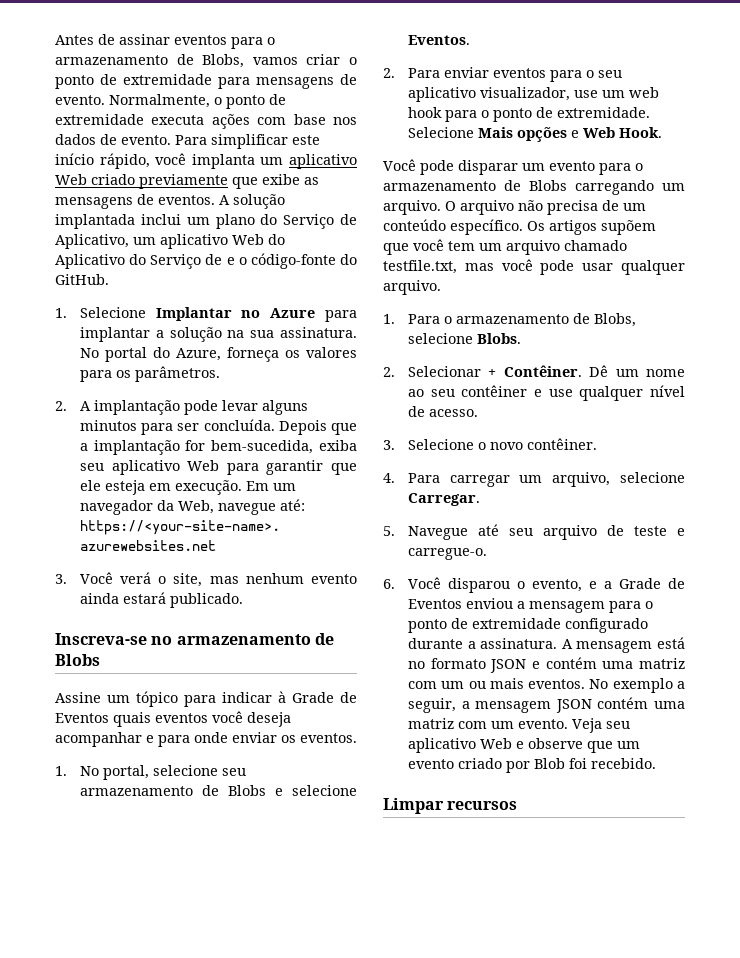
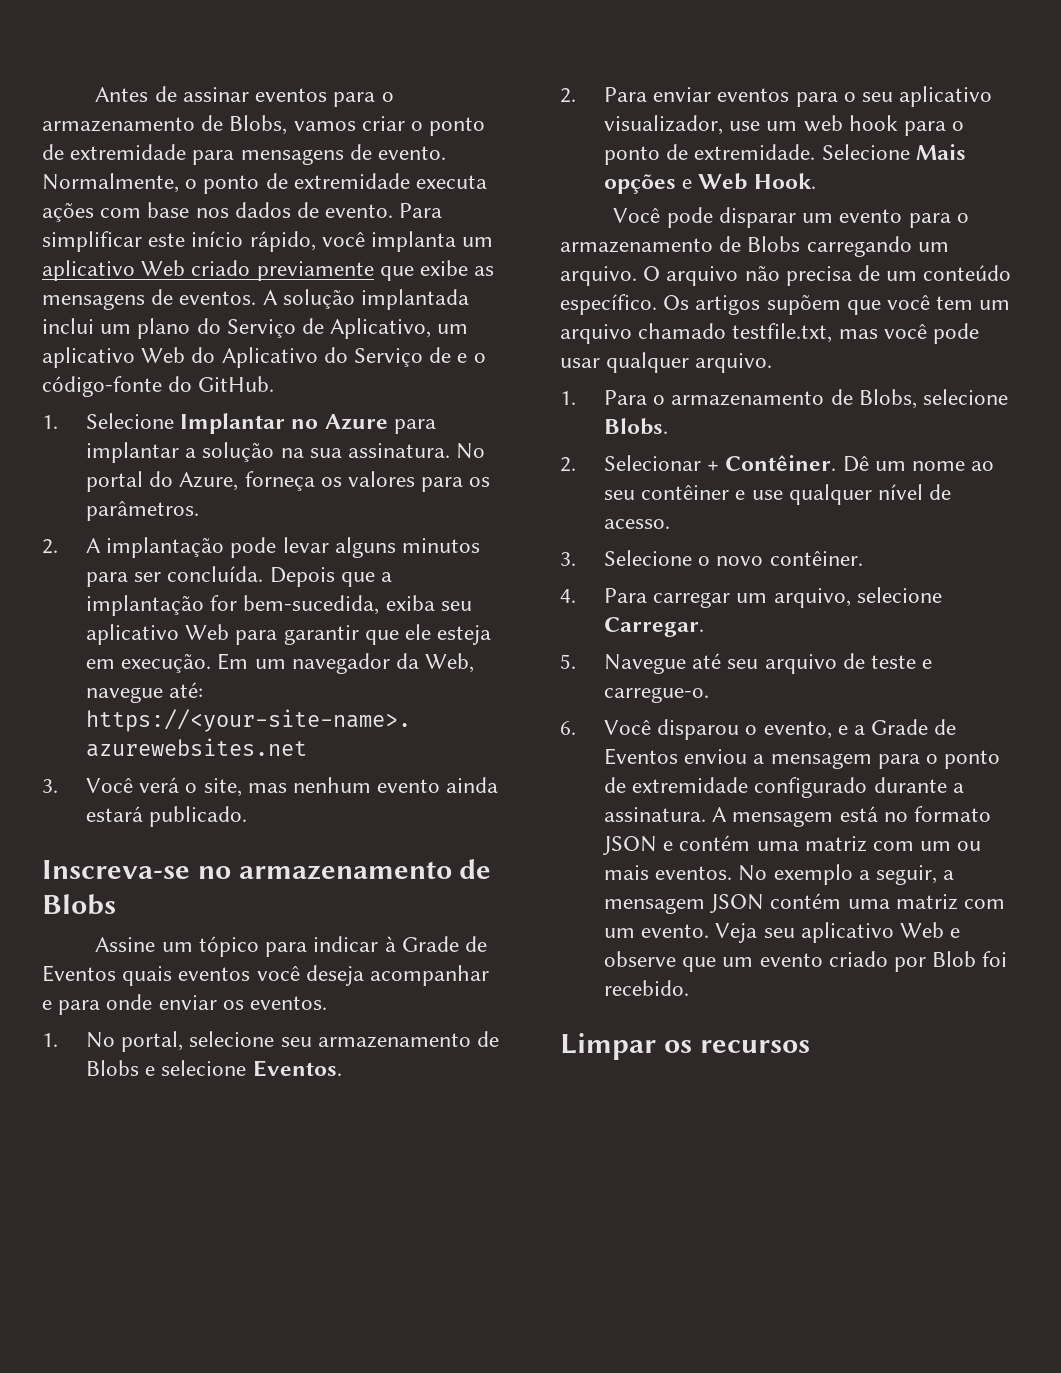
(444, 806) none -> [663,1040,692,1053] os

